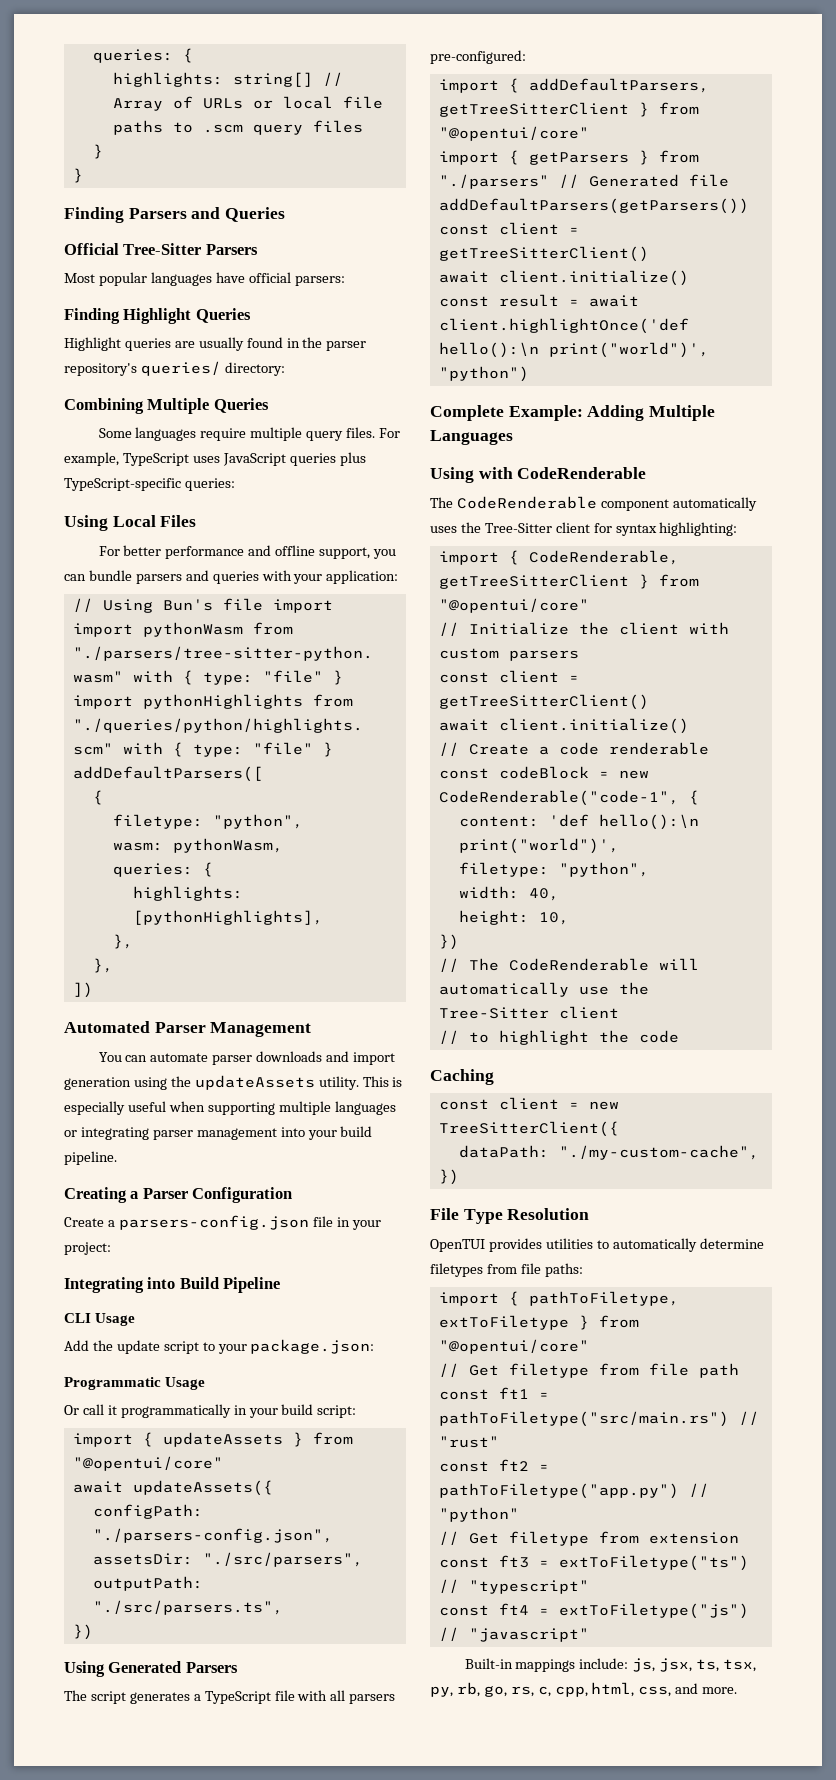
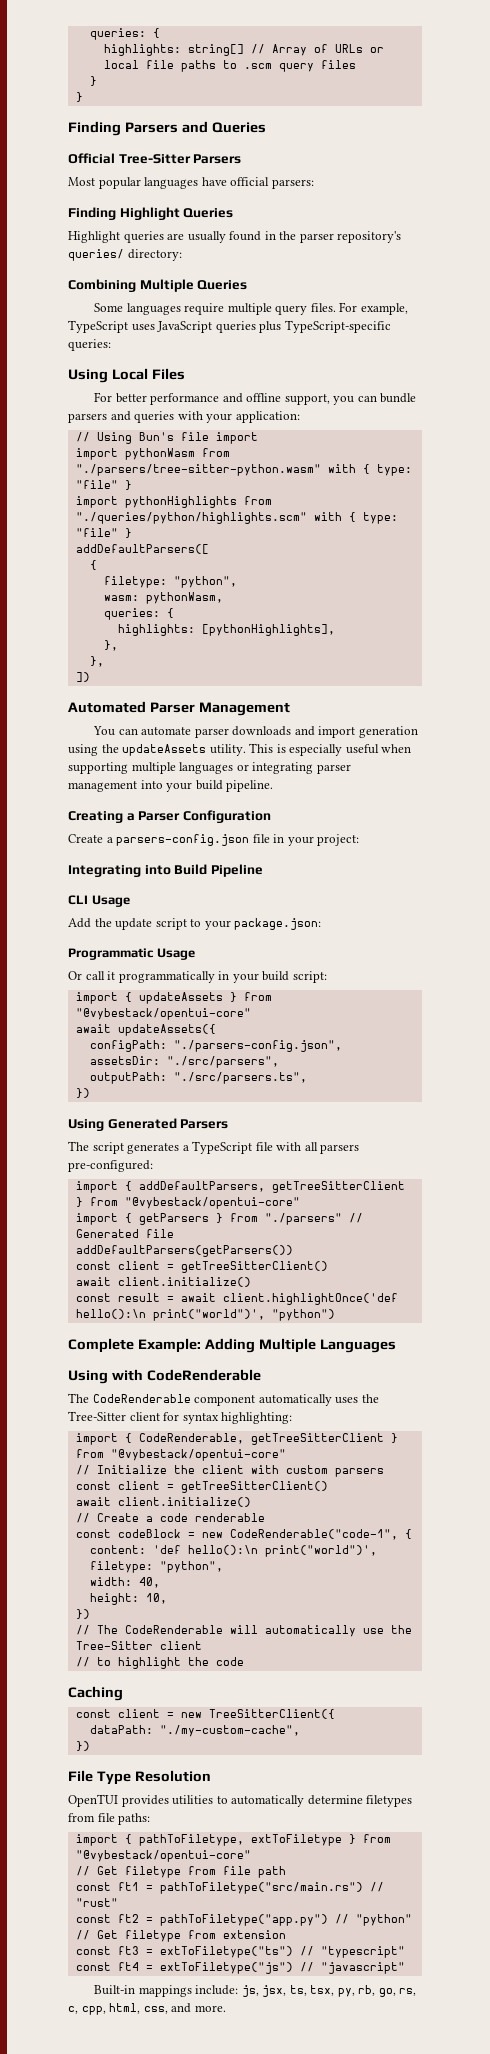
[72,1456,223,1471] "@opentui/core" -> [75,1008,251,1020] "@vybestack/opentui-core"
[438,126,589,141] "@opentui/core" -> [124,1197,300,1209] "@vybestack/opentui-core"
[438,598,589,613] "@opentui/core" -> [110,1449,286,1461] "@vybestack/opentui-core"
[438,1339,589,1354] "@opentui/core" -> [75,1850,251,1862] "@vybestack/opentui-core"

